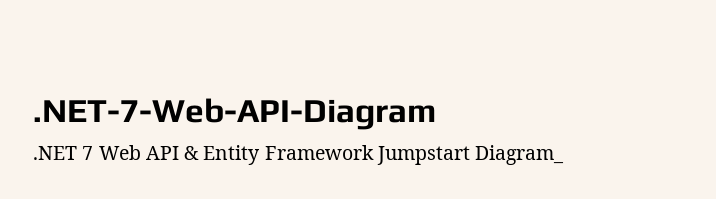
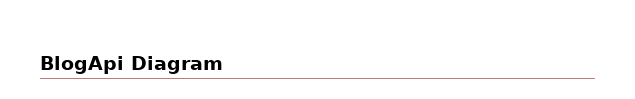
[33,98,436,130] [33,145,565,165] .NET-7-Web-API-Diagram // .NET 7 Web API & Entity Framework Jumpstart Diagram_ -> [40,56,223,74] BlogApi Diagram

